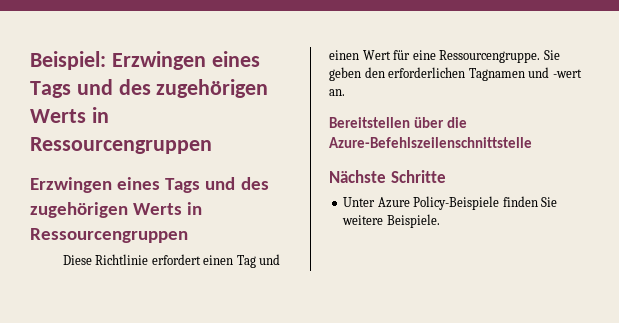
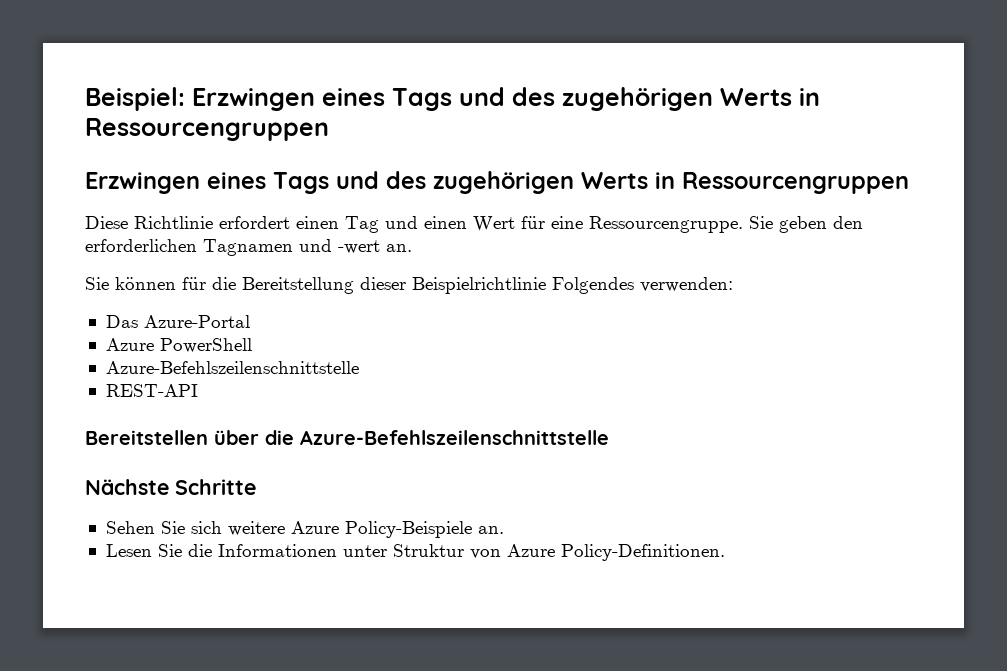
(345, 92) none -> [85,277,733,294] [105,315,250,328] [105,338,252,353] [105,361,359,374] [105,384,198,397] // Sie können für die Bereitstellung dieser Beispielrichtlinie Folgendes verwenden: // Das Azure-Portal // Azure PowerShell // Azure-Befehlszeilenschnittstelle // REST-API
[343,196,558,210] [342,214,440,228] Unter Azure Policy-Beispiele finden Sie weitere Beispiele. -> [105,521,504,538] [105,544,725,561] Sehen Sie sich weitere Azure Policy-Beispiele an. // Lesen Sie die Informationen unter Struktur von Azure Policy-Definitionen.

